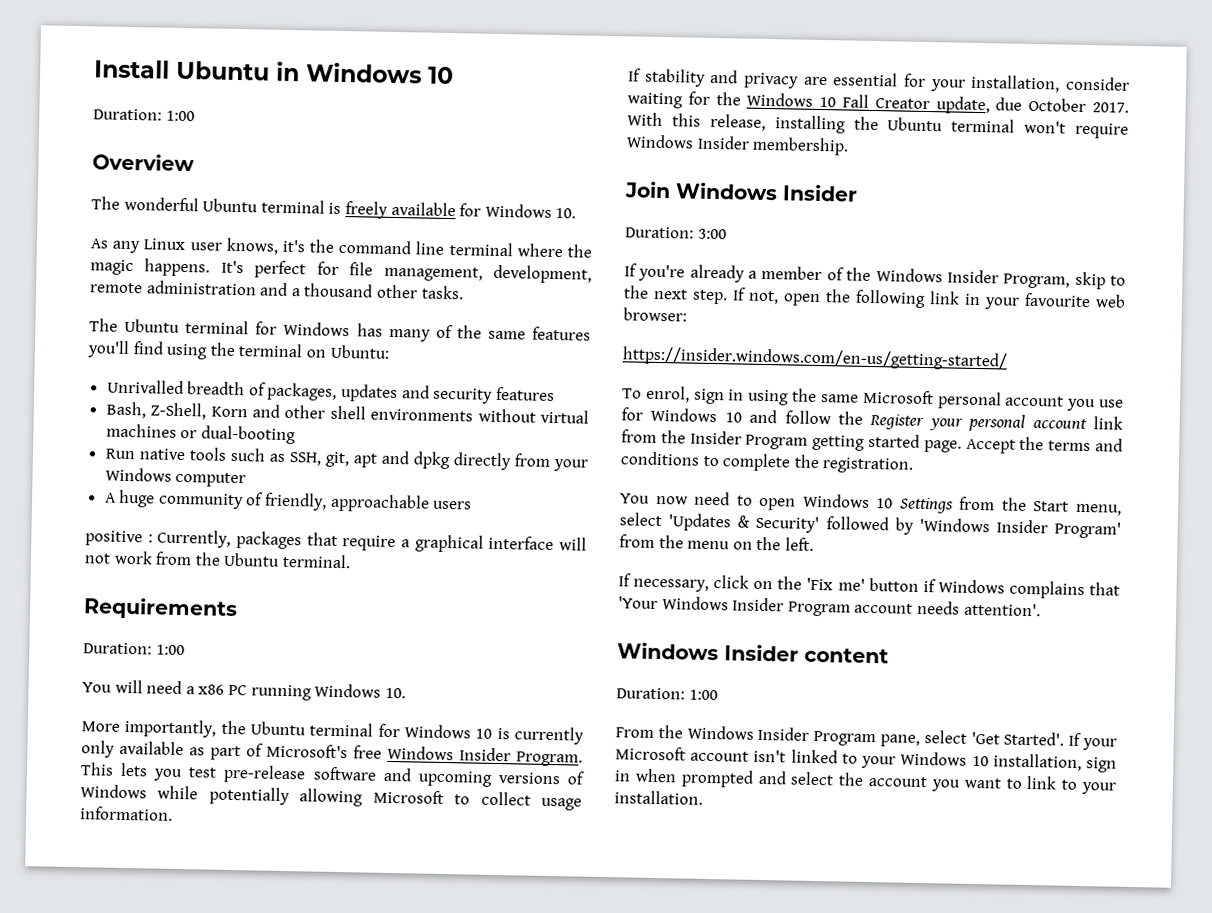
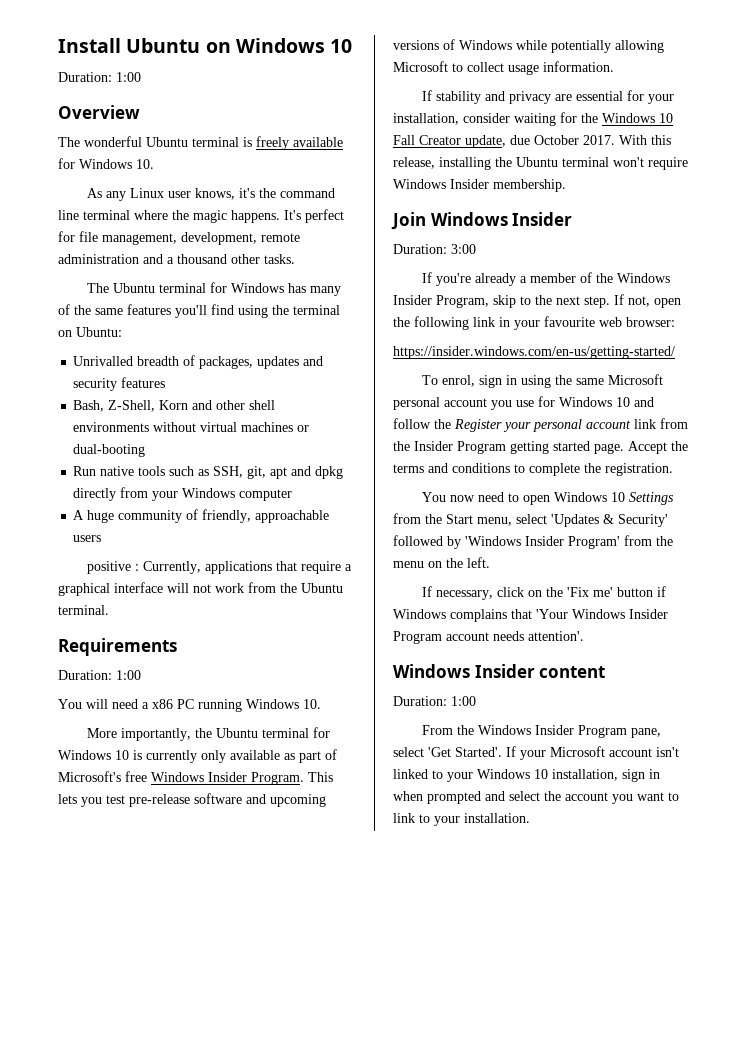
[276,61,300,82] in -> [205,42,231,53] on
[235,531,302,550] packages -> [205,561,273,574] applications

